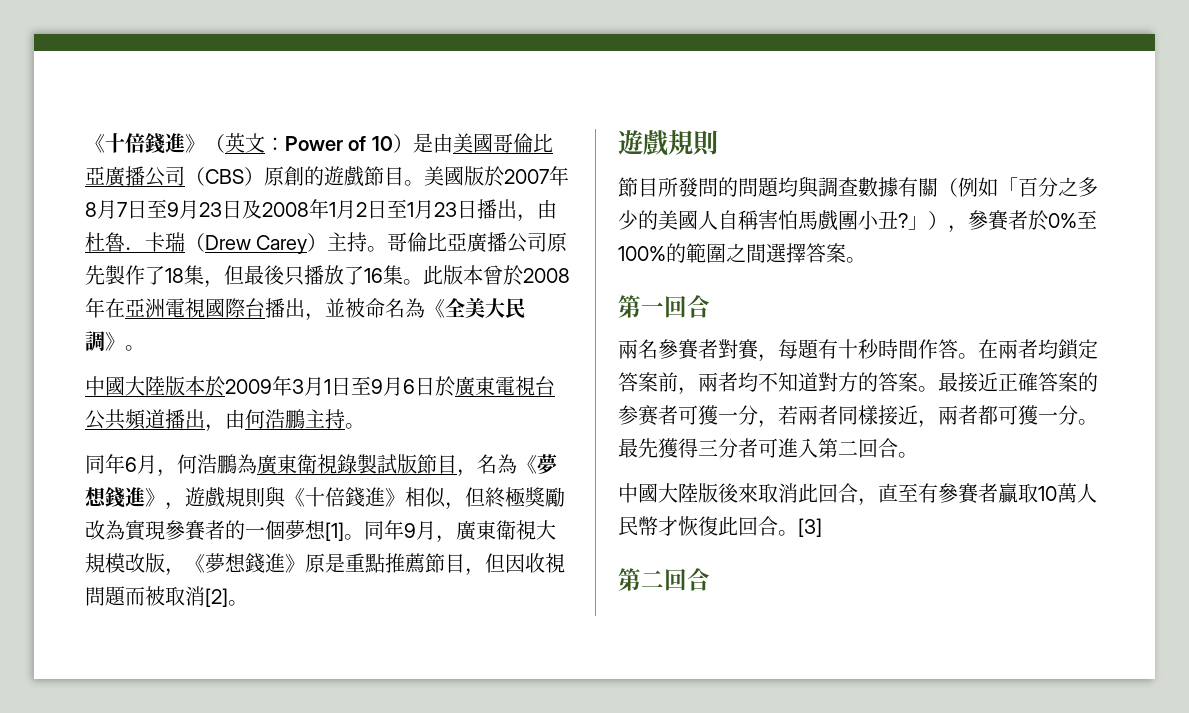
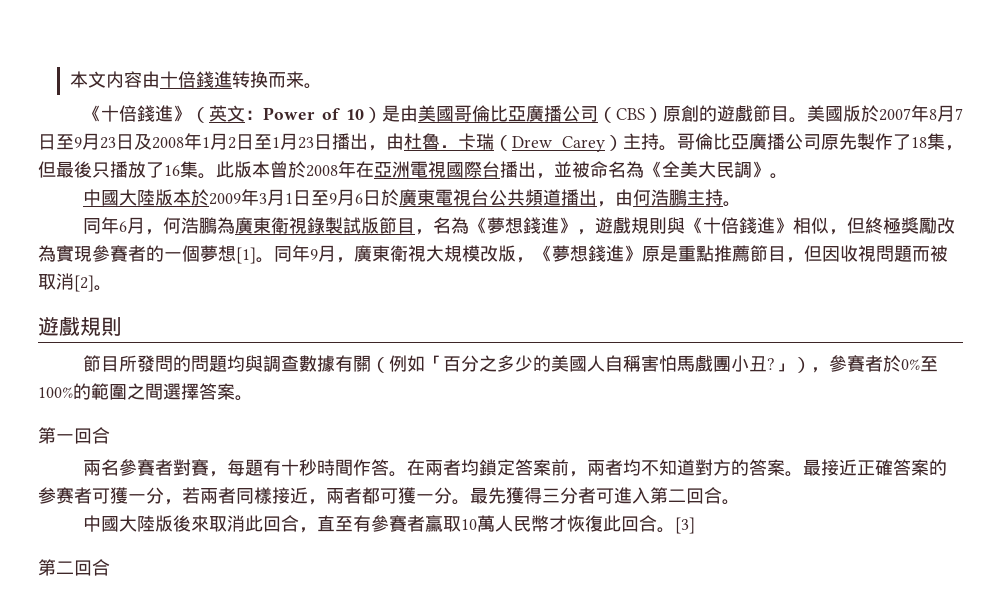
(85, 143) none -> [69,71,322,89] 本文内容由十倍錢進转换而来。 //

